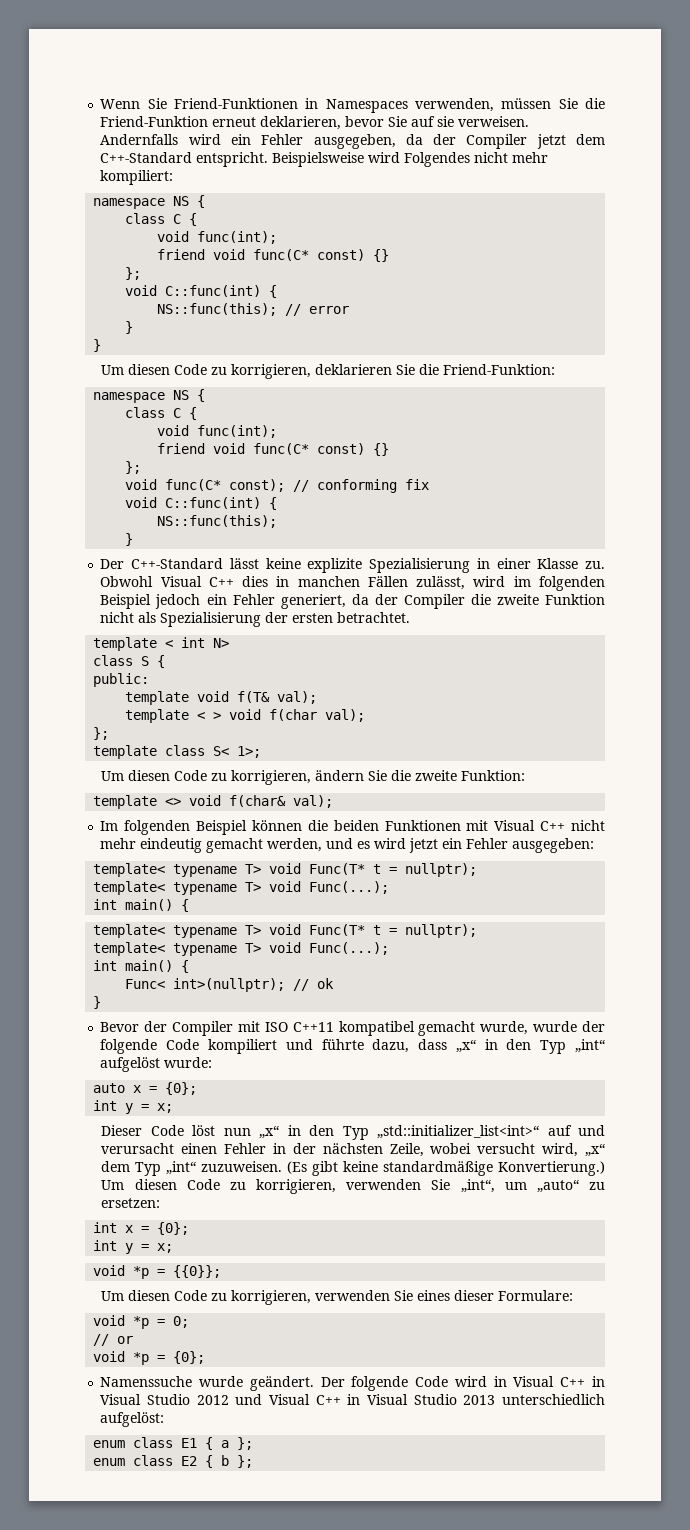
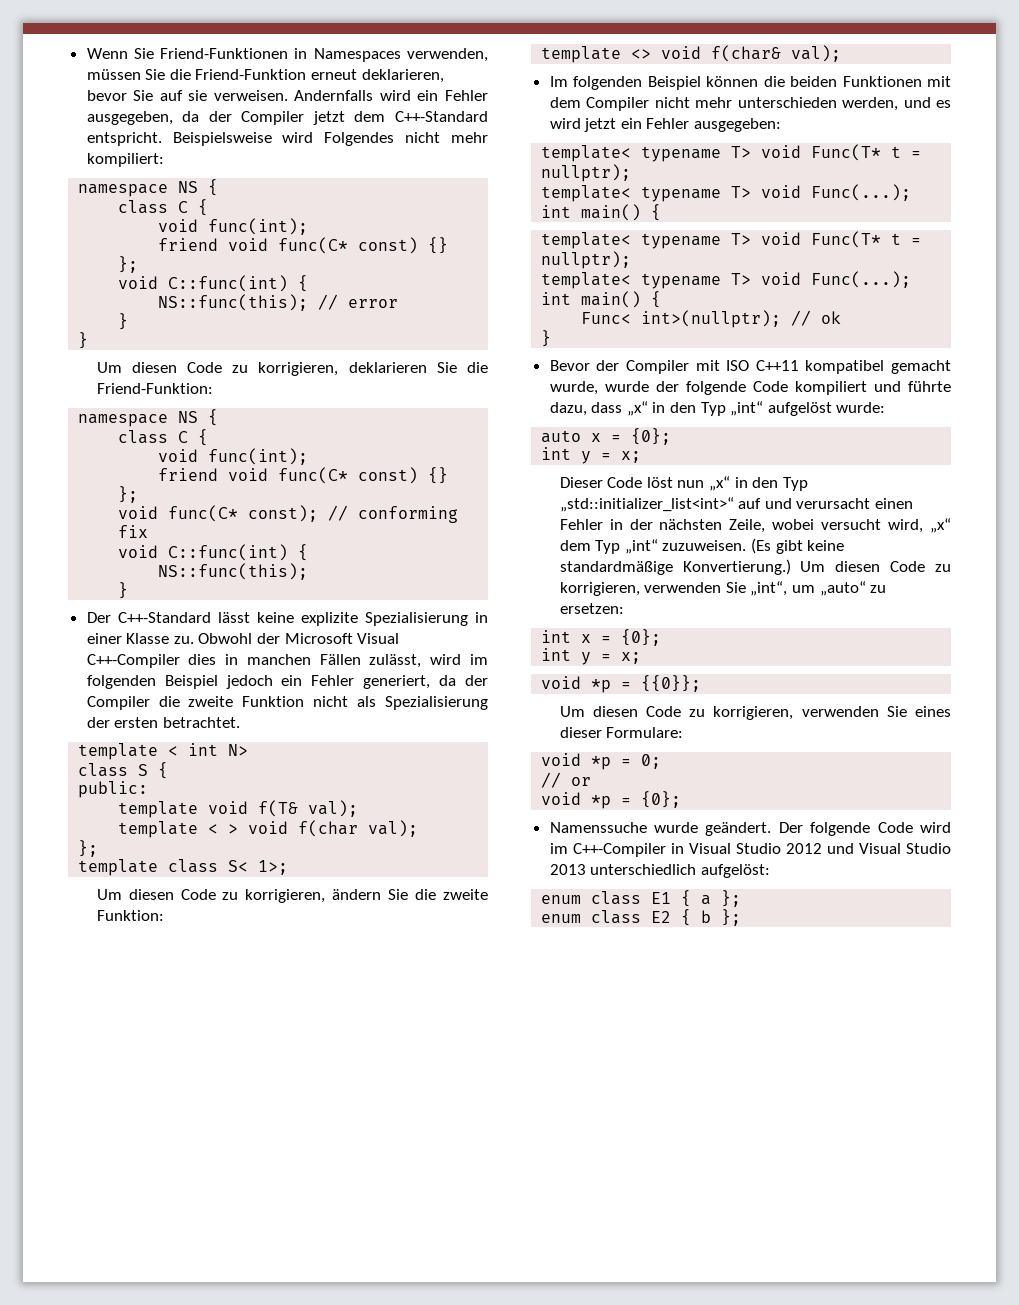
[160,576,234,587] Visual C++ -> [257,633,400,644] [86,654,180,668] der Microsoft Visual C++-Compiler
[494,820,606,831] [100,838,264,853] Visual C++ nicht mehr eindeutig gemacht -> [549,97,837,111] dem Compiler nicht mehr unterschieden
[493,1376,586,1387] in Visual C++ -> [549,843,666,857] im C++-Compiler
[315,1394,409,1405] C++ in Visual -> (901, 848) none

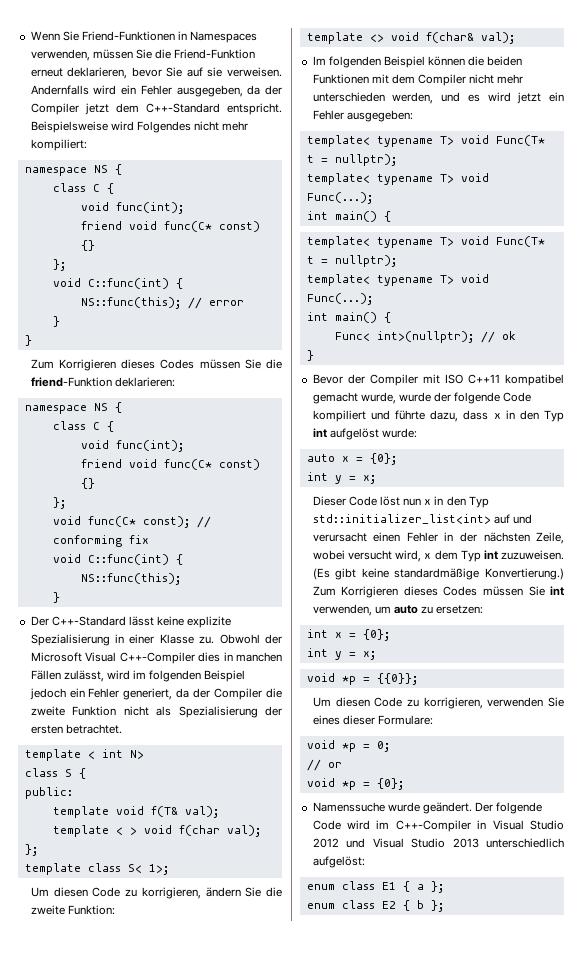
[96,362,488,376] [96,383,213,394] Um diesen Code zu korrigieren, deklarieren Sie die Friend-Funktion: -> [30,359,282,371] [30,377,176,387] Zum Korrigieren dieses Codes müssen Sie die friend-Funktion deklarieren:
[626,401,764,416] „x“ in den Typ „int“ -> [493,410,564,422] [312,428,327,438] x in den Typ int
[709,476,808,491] [559,497,734,512] „x“ in den Typ „std::initializer_list<int>“ -> [424,496,489,508] [312,514,491,524] x in den Typ std::initializer_list<int>
[930,518,951,533] „x“ -> [424,553,432,559] x
[624,539,658,554] „int“ -> [483,550,498,560] int
[800,561,952,572] [559,581,866,596] Um diesen Code zu korrigieren, verwenden Sie „int“, um „auto“ -> [312,586,564,598] [312,604,419,616] Zum Korrigieren dieses Codes müssen Sie int verwenden, um auto

